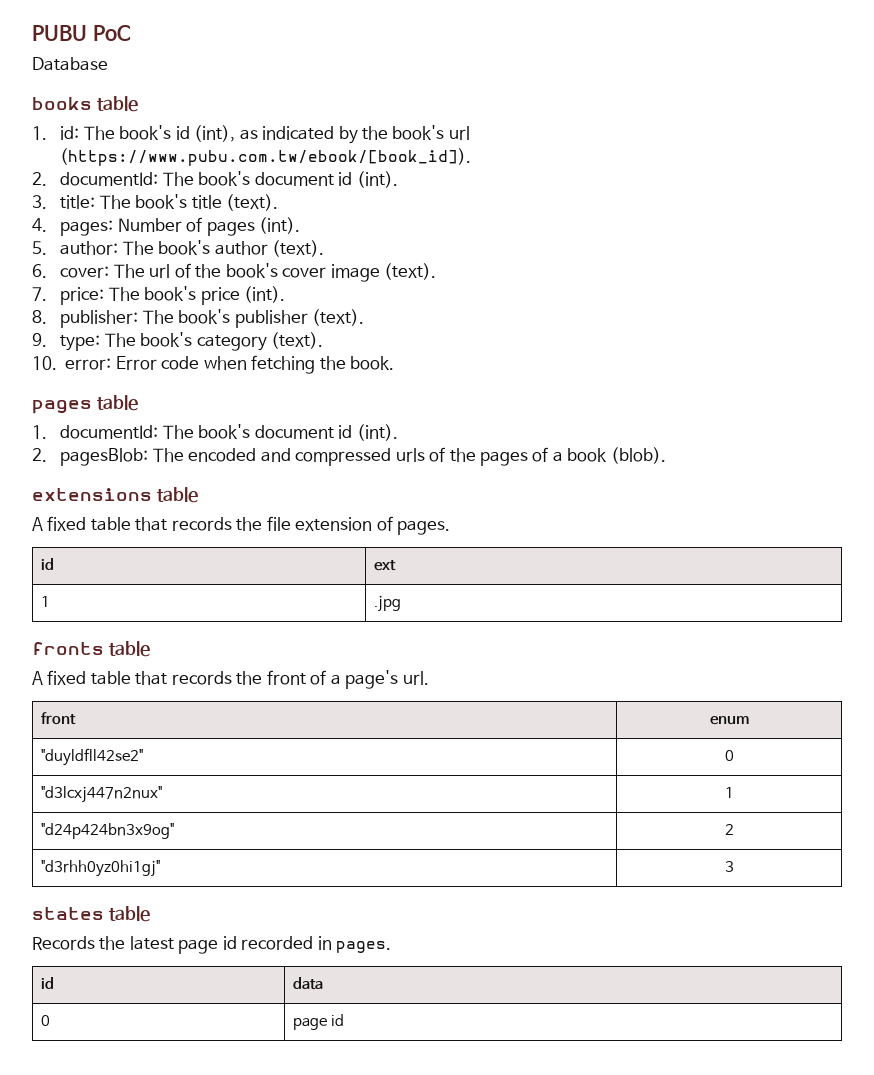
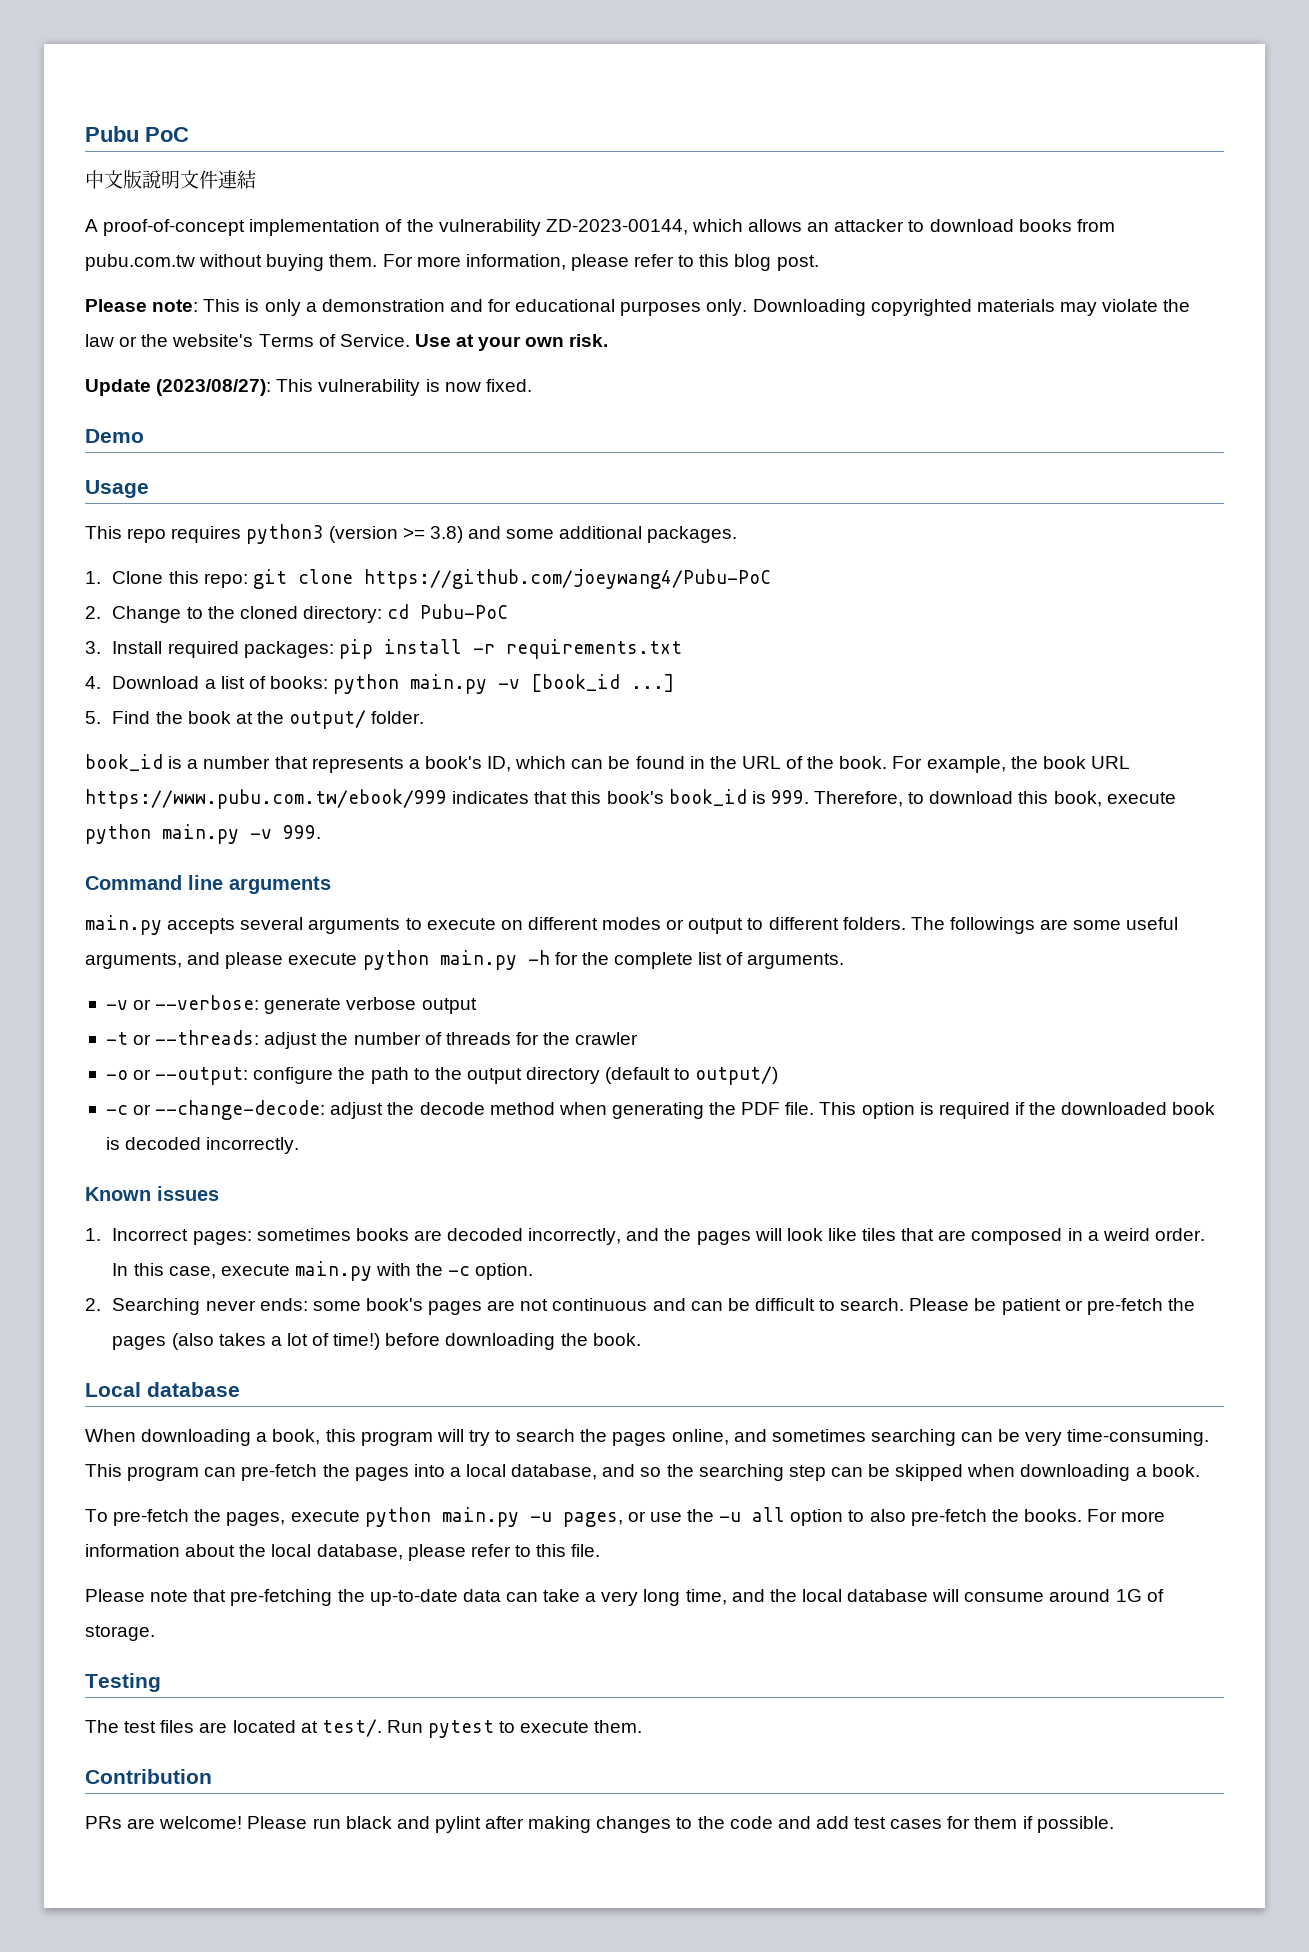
[32,25,87,41] PUBU -> [85,126,139,142] Pubu
[32,57,108,71] [32,96,138,112] [32,125,470,144] [60,148,472,166] [32,171,398,188] [32,194,279,211] [32,217,301,236] [32,240,325,257] [32,263,437,282] [32,286,286,305] [32,309,365,328] [32,332,324,351] [32,355,394,374] [32,395,138,414] [32,424,398,441] [32,447,666,466] [32,487,198,503] [32,516,451,535] [41,558,55,570] [374,560,397,571] [41,596,51,607] [374,595,402,612] [32,641,150,657] [32,670,429,689] [41,712,77,725] [709,716,749,725] [41,748,144,766] [724,750,734,761] [41,786,163,803] [724,787,734,798] [41,823,175,839] [724,824,734,835] [41,860,161,877] [724,861,734,872] [32,906,150,922] [32,936,392,954] [41,977,55,989] [293,977,324,990] [41,1015,51,1026] [293,1014,345,1030] Database // books table // 1. id: The book's id (int), as indicated by the book's url (https://www.pubu.com.tw/ebook/[book_id]). // 2. documentId: The book's document id (int). // 3. title: The book's title (text). // 4. pages: Number of pages (int). // 5. author: The book's author (text). // 6. cover: The url of the book's cover image (text). // 7. price: The book's price (int). // 8. publisher: The book's publisher (text). // 9. type: The book's category (text). // 10. error: Error code when fetching the book. // pages table // 1. documentId: The book's document id (int). // 2. pagesBlob: The encoded and compressed urls of the pages of a book (blob). // extensions table // A fixed table that records the file extension of pages. // id | ext // 1 | .jpg // fronts table // A fixed table that records the front of a page's url. // front | enum // "duyldfll42se2" | 0 // "d3lcxj447n2nux" | 1 // "d24p424bn3x9og" | 2 // "d3rhh0yz0hi1gj" | 3 // states table // Records the latest page id recorded in pages. // id | data // 0 | page id -> [85,170,256,189] [85,219,1115,236] [85,254,819,271] [85,299,1191,316] [85,334,609,351] [85,379,532,396] [85,429,144,443] [85,480,149,498] [85,524,738,544] [85,569,771,589] [85,604,509,623] [85,639,682,659] [85,674,675,694] [85,710,425,729] [85,754,1130,773] [85,789,1176,809] [85,824,321,844] [85,875,331,894] [85,915,1179,935] [85,950,845,970] [105,995,477,1014] [105,1030,639,1049] [105,1066,779,1085] [105,1100,1216,1120] [105,1137,300,1154] [85,1186,219,1201] [85,1228,1205,1245] [112,1261,534,1281] [85,1298,1195,1315] [112,1333,641,1350] [85,1382,240,1397] [85,1429,1210,1446] [85,1464,1200,1481] [85,1507,1166,1527] [85,1544,601,1561] [85,1589,1164,1606] [85,1625,155,1641] [85,1673,161,1692] [85,1719,643,1738] [85,1769,212,1784] [85,1816,1114,1833] 中文版說明文件連結 // A proof-of-concept implementation of the vulnerability ZD-2023-00144, which allows an attacker to download books from pubu.com.tw without buying them. For more information, please refer to this blog post. // Please note: This is only a demonstration and for educational purposes only. Downloading copyrighted materials may violate the law or the website's Terms of Service. Use at your own risk. // Update (2023/08/27): This vulnerability is now fixed. // Demo // Usage // This repo requires python3 (version >= 3.8) and some additional packages. // 1. Clone this repo: git clone https://github.com/joeywang4/Pubu-PoC // 2. Change to the cloned directory: cd Pubu-PoC // 3. Install required packages: pip install -r requirements.txt // 4. Download a list of books: python main.py -v [book_id ...] // 5. Find the book at the output/ folder. // book_id is a number that represents a book's ID, which can be found in the URL of the book. For example, the book URL https://www.pubu.com.tw/ebook/999 indicates that this book's book_id is 999. Therefore, to download this book, execute python main.py -v 999. // Command line arguments // main.py accepts several arguments to execute on different modes or output to different folders. The followings are some useful arguments, and please execute python main.py -h for the complete list of arguments. // -v or --verbose: generate verbose output // -t or --threads: adjust the number of threads for the crawler // -o or --output: configure the path to the output directory (default to output/) // -c or --change-decode: adjust the decode method when generating the PDF file. This option is required if the downloaded book is decoded incorrectly. // Known issues // 1. Incorrect pages: sometimes books are decoded incorrectly, and the pages will look like tiles that are composed in a weird order. In this case, execute main.py with the -c option. // 2. Searching never ends: some book's pages are not continuous and can be difficult to search. Please be patient or pre-fetch the pages (also takes a lot of time!) before downloading the book. // Local database // When downloading a book, this program will try to search the pages online, and sometimes searching can be very time-consuming. This program can pre-fetch the pages into a local database, and so the searching step can be skipped when downloading a book. // To pre-fetch the pages, execute python main.py -u pages, or use the -u all option to also pre-fetch the books. For more information about the local database, please refer to this file. // Please note that pre-fetching the up-to-date data can take a very long time, and the local database will consume around 1G of storage. // Testing // The test files are located at test/. Run pytest to execute them. // Contribution // PRs are welcome! Please run black and pylint after making changes to the code and add test cases for them if possible.

